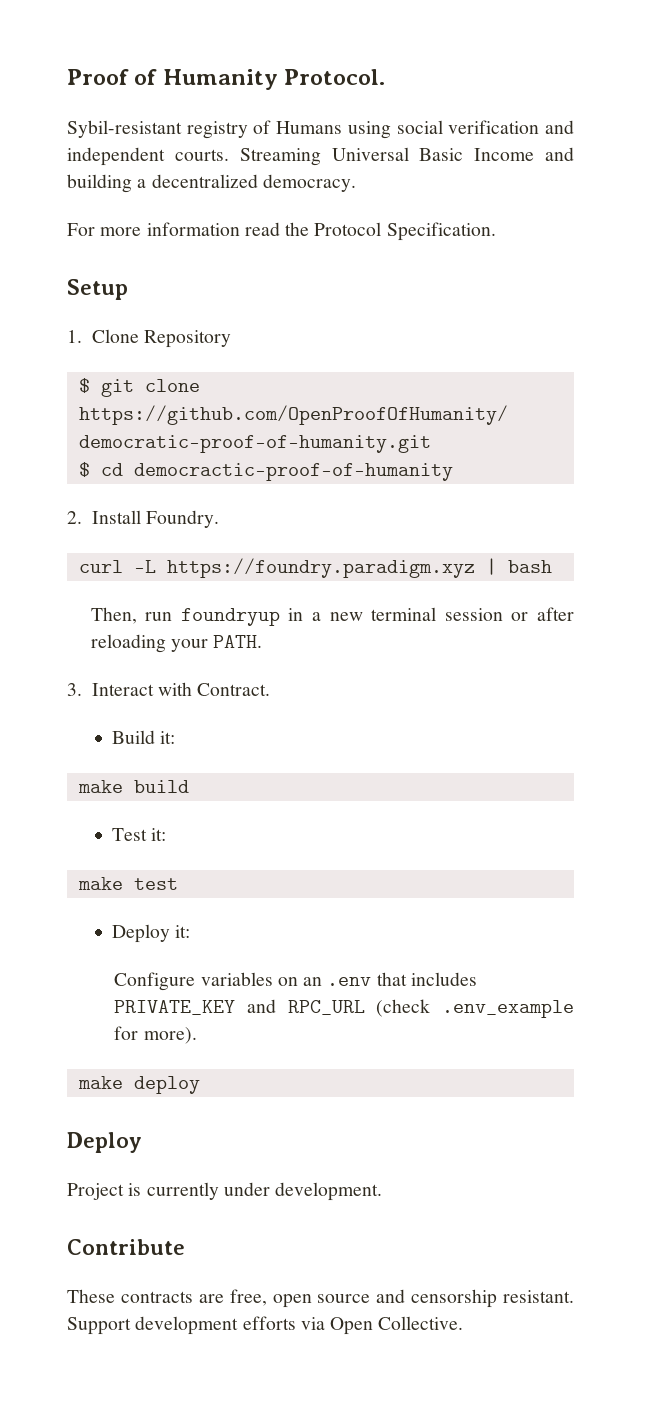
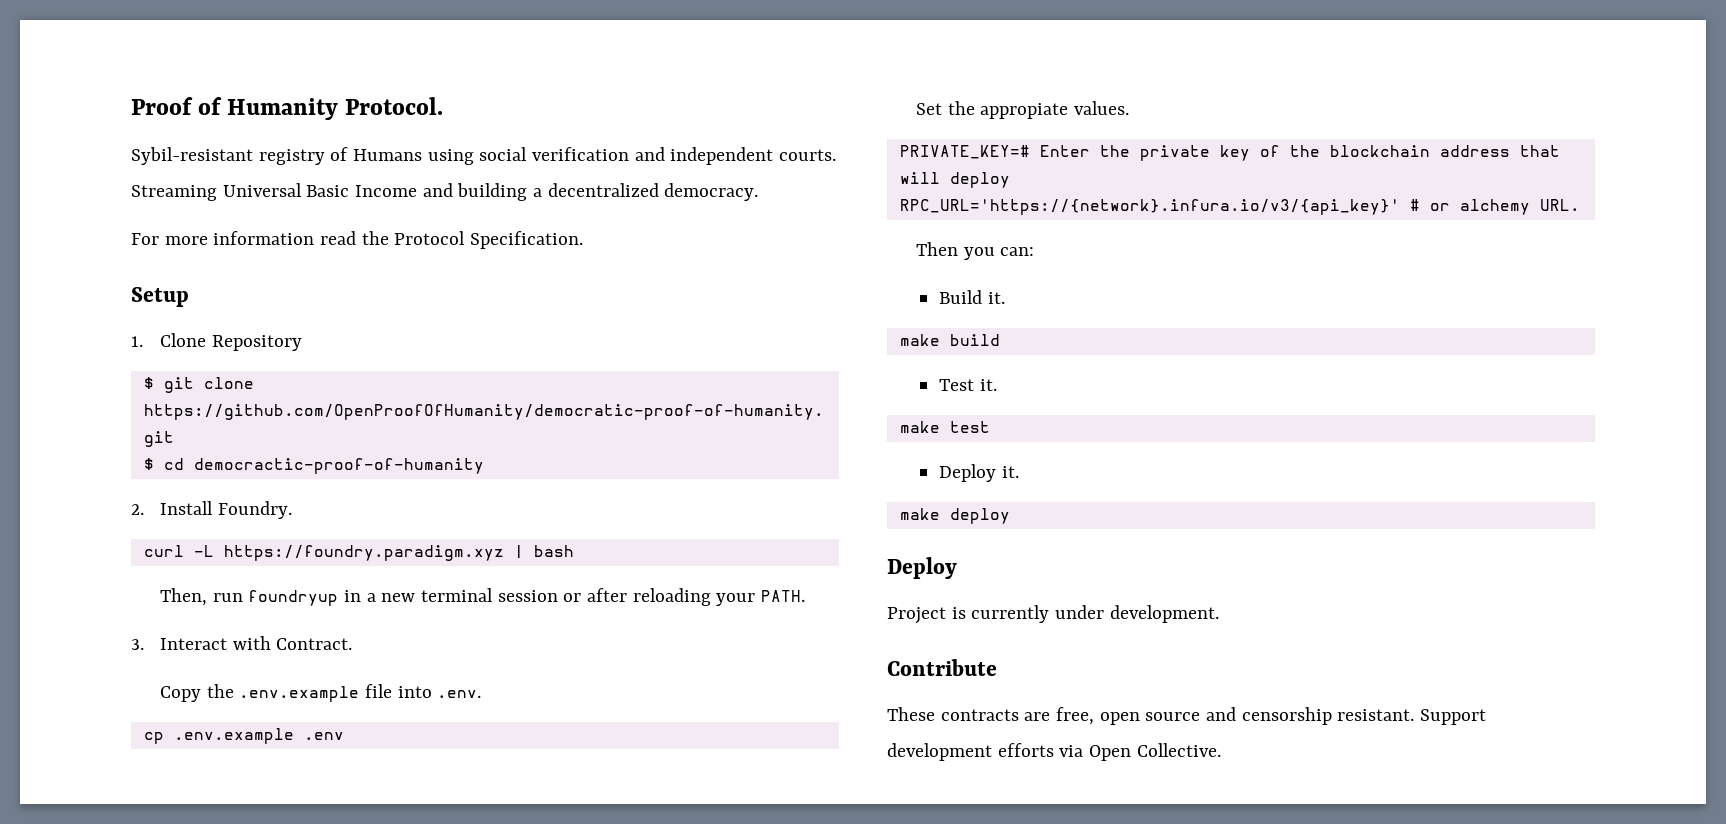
(271, 689) none -> [159,684,482,702] [143,728,344,744] [915,101,1129,119] [899,145,1560,161] [899,172,1010,188] [899,199,1580,215] [915,242,1035,260] // Copy the .env.example file into .env. // cp .env.example .env // Set the appropiate values. // PRIVATE_KEY=# Enter the private key of the blockchain address that will deploy // RPC_URL='https://{network}.infura.io/v3/{api_key}' # or alchemy URL. // Then you can:
[160,731,176,744] it: -> [987,292,1005,304] it.
[151,828,167,841] it: -> [979,379,997,391] it.
[175,925,191,938] [114,972,477,991] [114,999,574,1018] [114,1026,197,1044] it: // Configure variables on an .env that includes PRIVATE_KEY and RPC_URL (check .env_example for more). -> [1001,466,1019,478] it.

